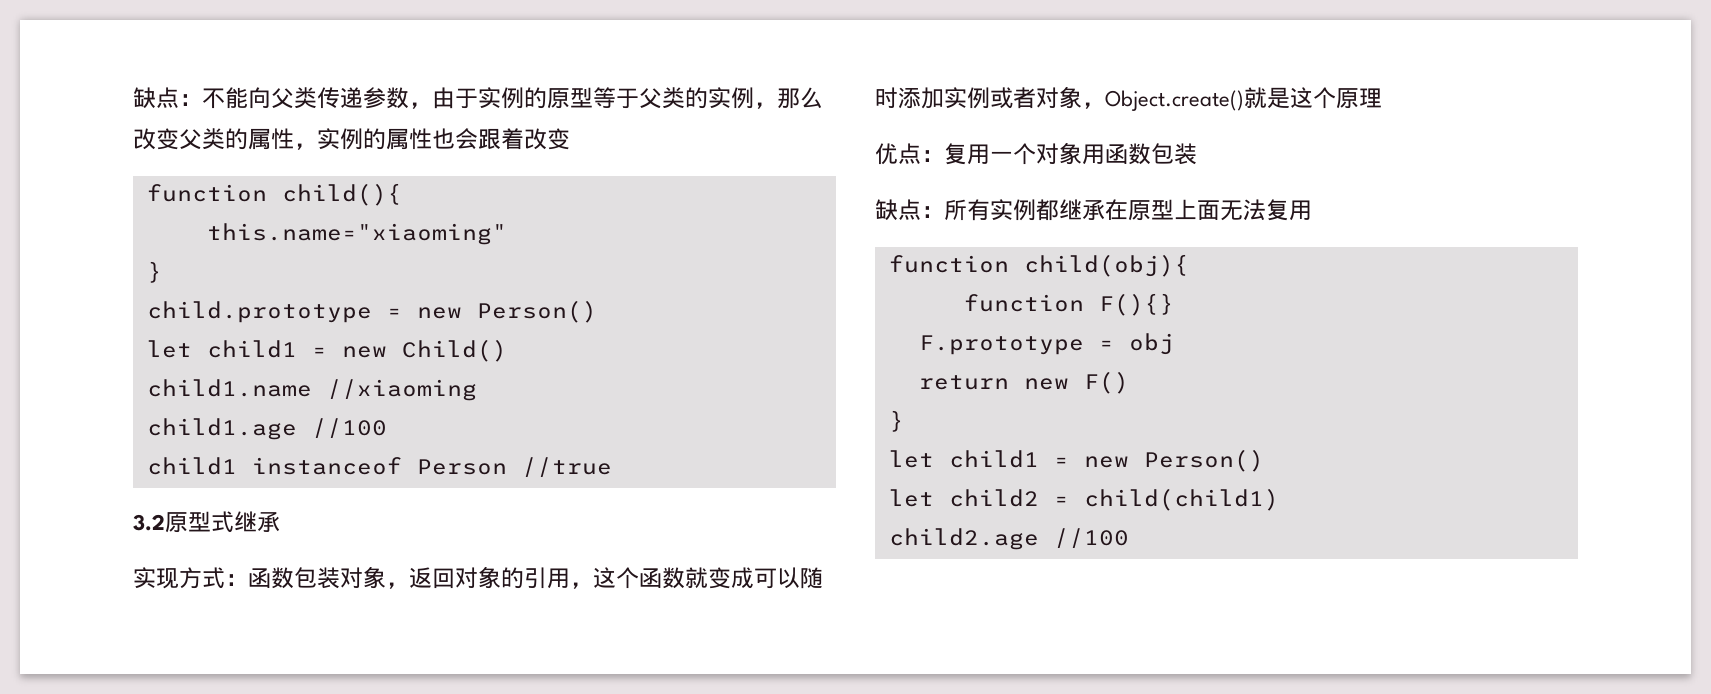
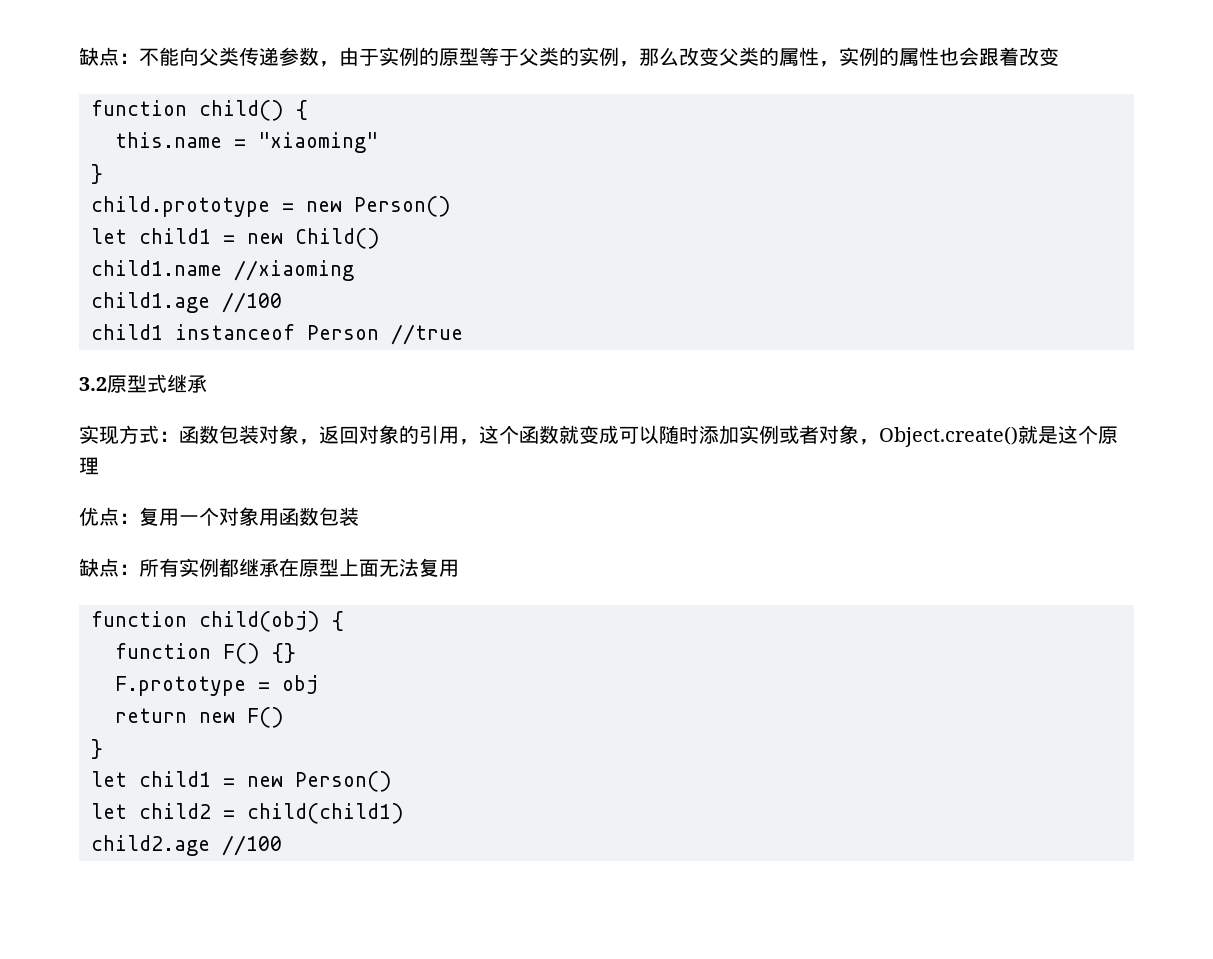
[281,183,402,206] [206,223,507,245] child(){ // this.name="xiaoming" -> [199,100,308,121] [115,132,378,153] child() { // this.name = "xiaoming"
[1023,254,1189,277] [963,293,1174,316] child(obj){ // function F(){} -> [199,611,344,632] [115,643,296,664] child(obj) { // function F() {}

